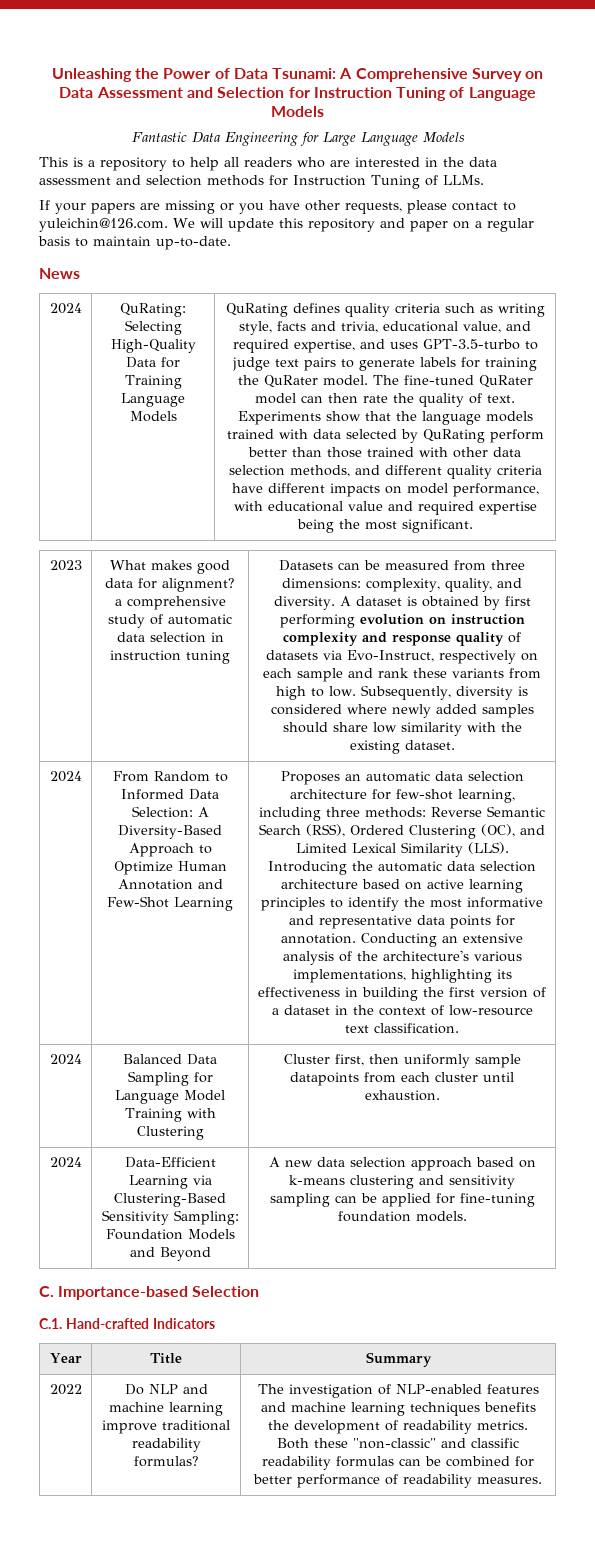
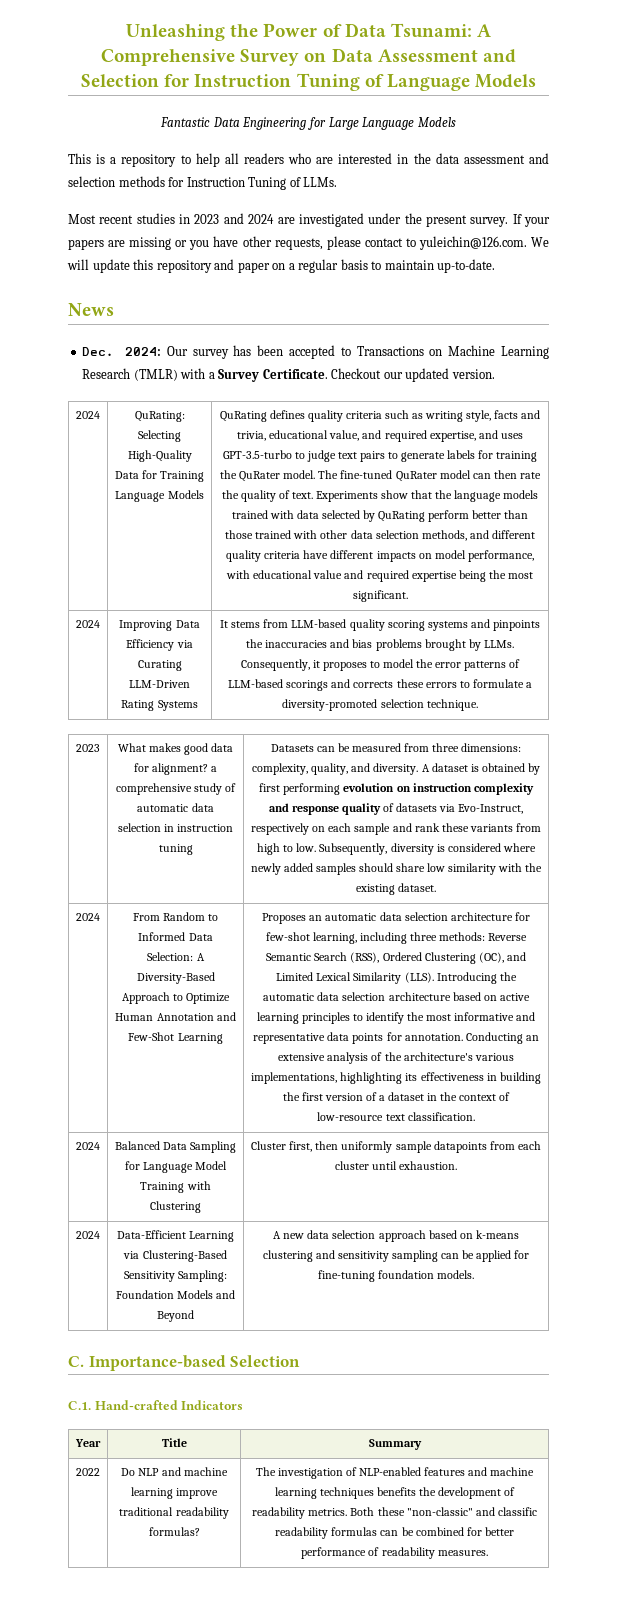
(484, 180) none -> [68,213,509,227] Most recent studies in 2023 and 2024 are investigated under the present survey.
(80, 273) none -> [82,345,549,359] [82,368,495,382] // Dec. 2024: Our survey has been accepted to Transactions on Machine Learning Research (TMLR) with a Survey Certificate. Checkout our updated version.
(473, 526) none -> [76,620,100,628] [119,620,200,631] [126,639,193,651] [137,660,182,671] [129,680,190,688] [121,700,198,711] [220,619,540,631] [246,639,514,651] [240,659,521,671] [228,679,532,691] [282,699,478,711] // 2024 | Improving Data Efficiency via Curating LLM-Driven Rating Systems | It stems from LLM-based quality scoring systems and pinpoints the inaccuracies and bias problems brought by LLMs. Consequently, it proposes to model the error patterns of LLM-based scorings and corrects these errors to formulate a diversity-promoted selection technique.

